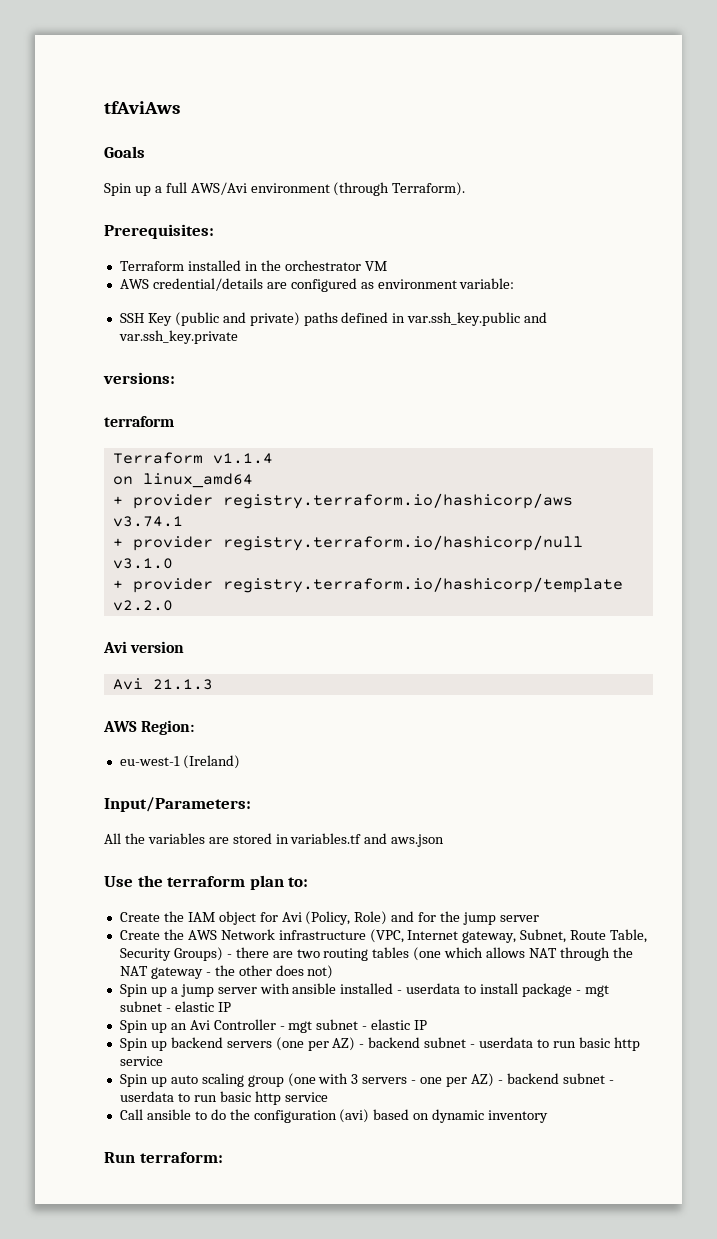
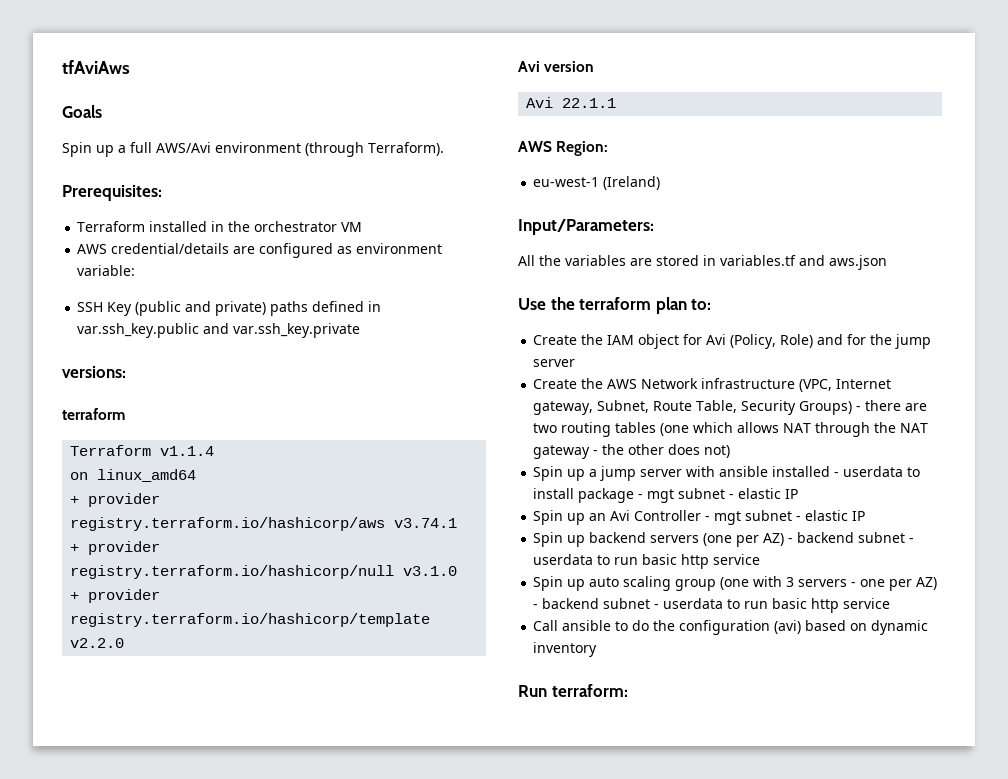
[152,679,213,690] 21.1.3 -> [562,98,617,108] 22.1.1

